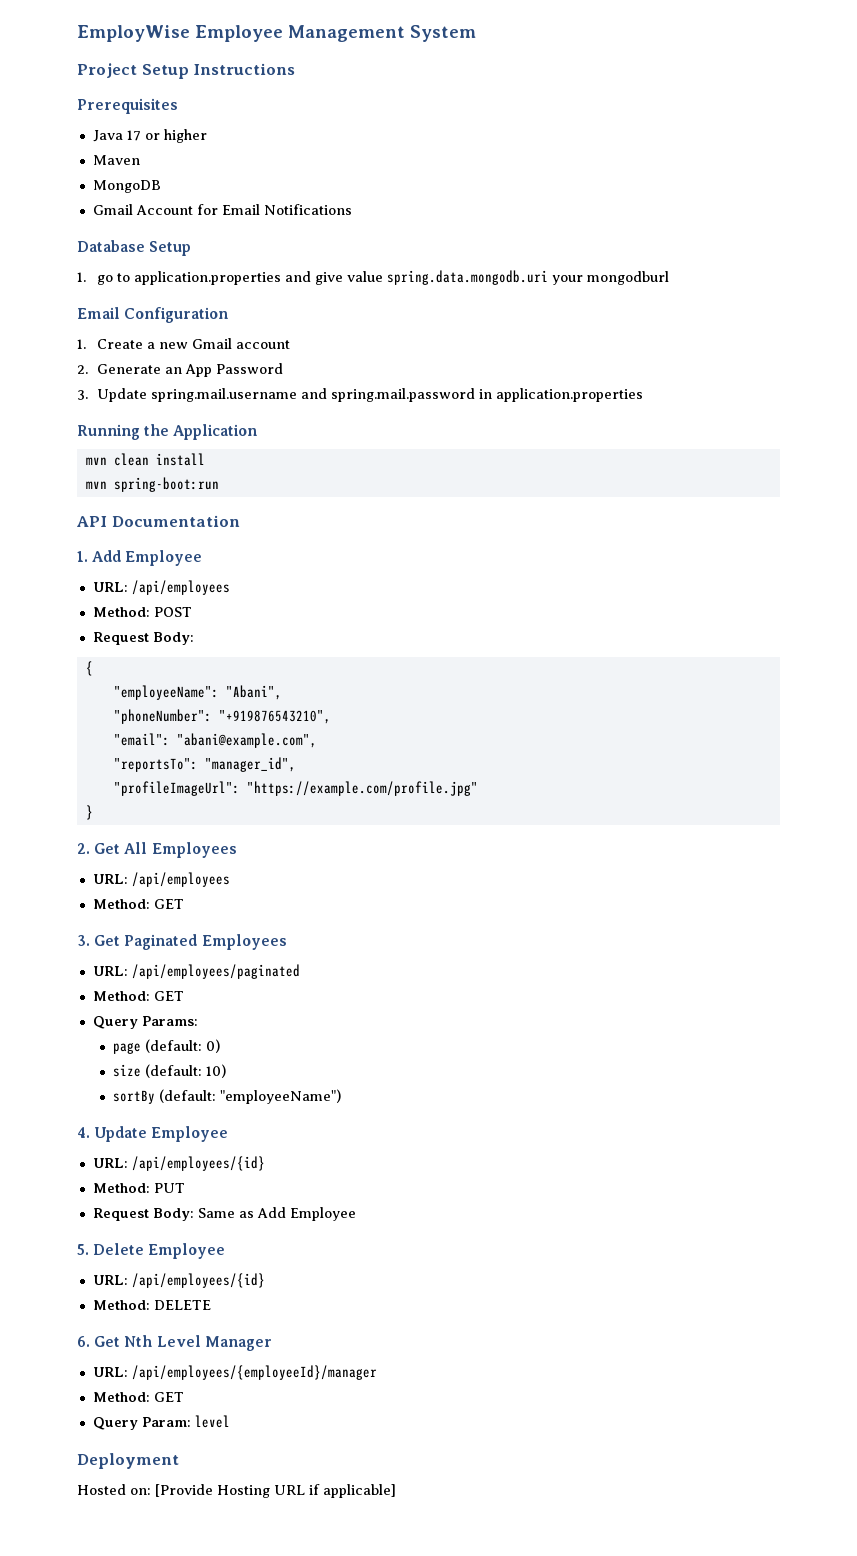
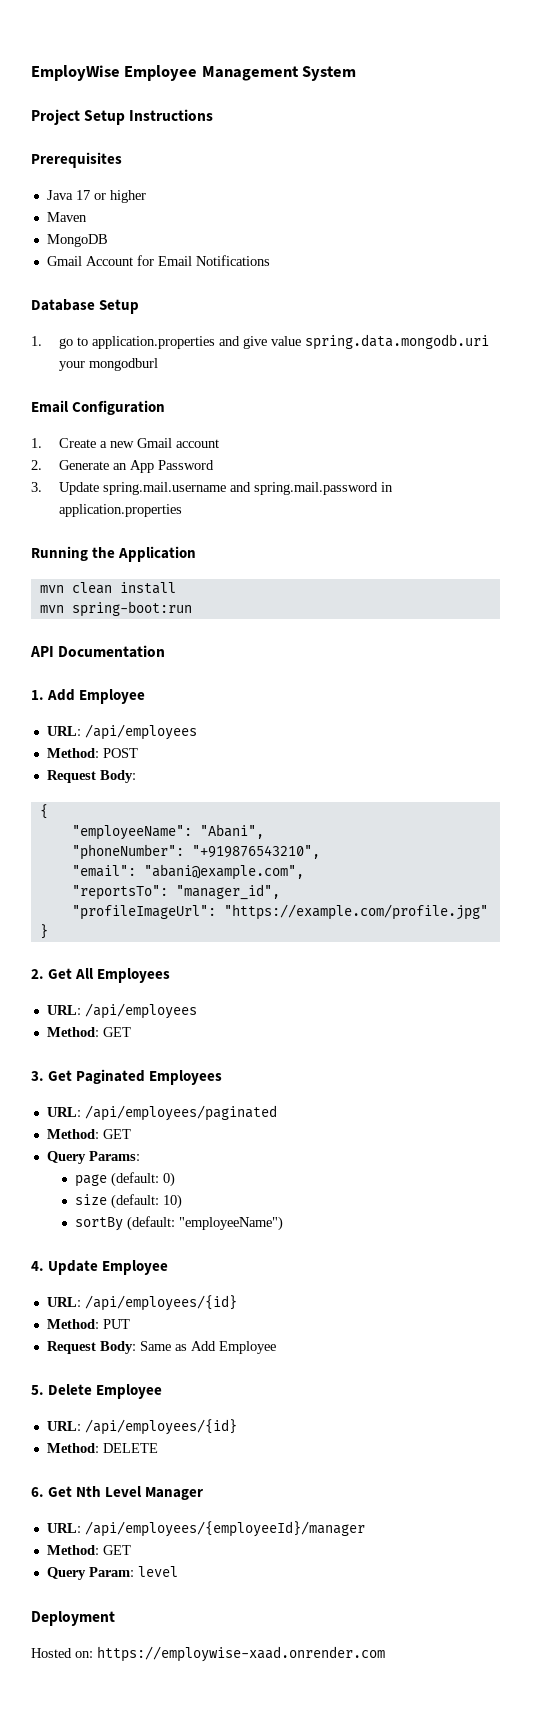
[155,1484,396,1498] [Provide Hosting URL if applicable] -> [97,1646,385,1662] https://employwise-xaad.onrender.com

